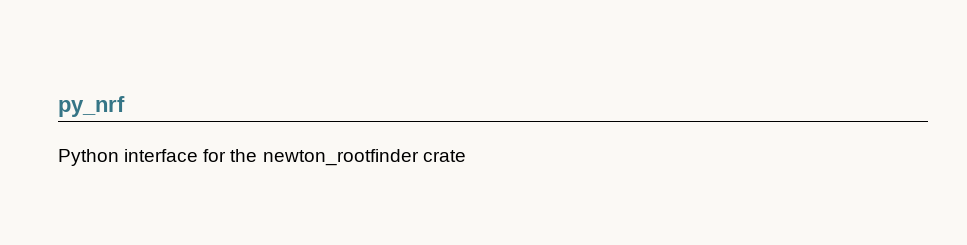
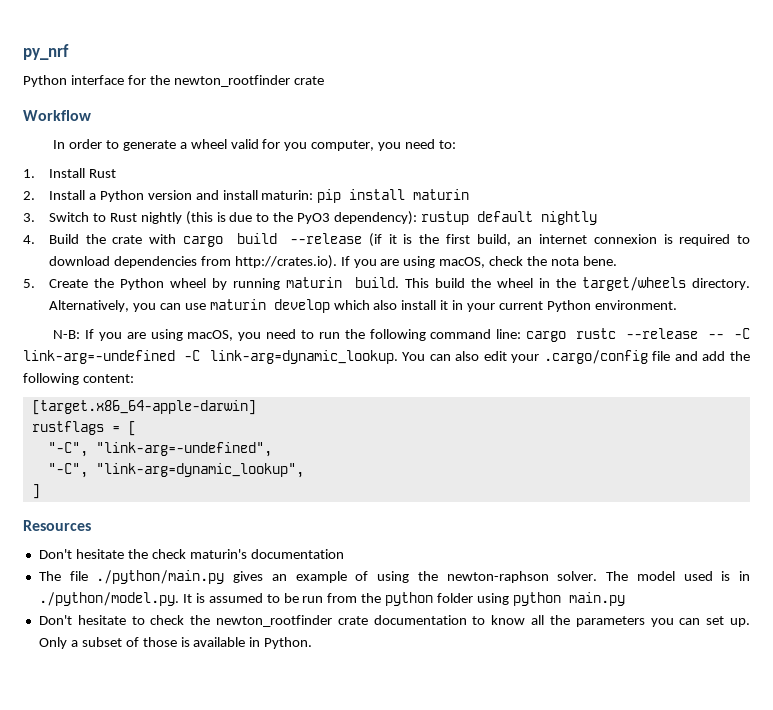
(466, 156) none -> [23,110,91,121] [53,139,457,151] [23,168,116,178] [23,189,470,203] [23,211,598,225] [23,233,750,247] [48,255,617,269] [23,277,751,291] [48,299,677,313] [53,328,750,342] [23,350,750,364] [23,373,134,385] [31,400,256,415] [31,421,136,436] [47,442,272,457] [47,463,304,478] [31,484,40,499] [23,520,91,531] [38,549,344,559] [38,570,751,584] [38,592,625,606] [38,615,750,627] [38,637,313,649] // Workflow // In order to generate a wheel valid for you computer, you need to: // 1. Install Rust // 2. Install a Python version and install maturin: pip install maturin // 3. Switch to Rust nightly (this is due to the PyO3 dependency): rustup default nightly // 4. Build the crate with cargo build --release (if it is the first build, an internet connexion is required to download dependencies from http://crates.io). If you are using macOS, check the nota bene. // 5. Create the Python wheel by running maturin build. This build the wheel in the target/wheels directory. Alternatively, you can use maturin develop which also install it in your current Python environment. // N-B: If you are using macOS, you need to run the following command line: cargo rustc --release -- -C link-arg=-undefined -C link-arg=dynamic_lookup. You can also edit your .cargo/config file and add the following content: // [target.x86_64-apple-darwin] // rustflags = [ // "-C", "link-arg=-undefined", // "-C", "link-arg=dynamic_lookup", // ] // Resources // Don't hesitate the check maturin's documentation // The file ./python/main.py gives an example of using the newton-raphson solver. The model used is in ./python/model.py. It is assumed to be run from the python folder using python main.py // Don't hesitate to check the newton_rootfinder crate documentation to know all the parameters you can set up. Only a subset of those is available in Python.

